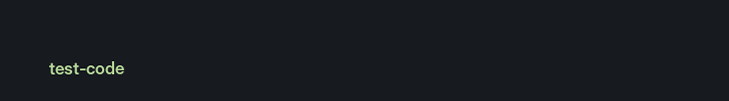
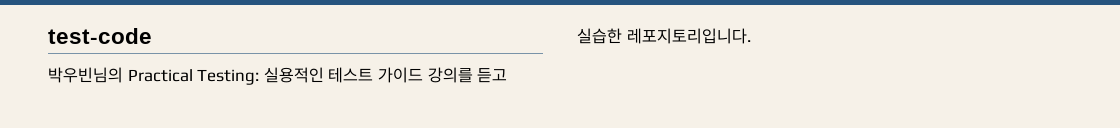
(125, 68) none -> [48,67,508,85] [577,28,751,44] // 박우빈님의 Practical Testing: 실용적인 테스트 가이드 강의를 듣고 실습한 레포지토리입니다.

